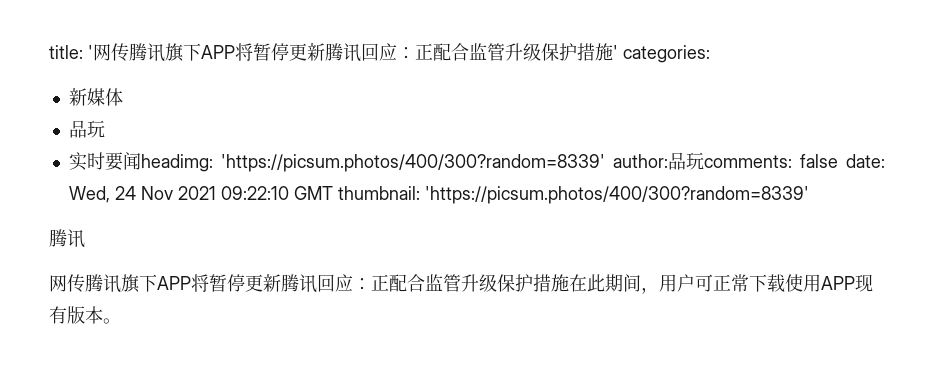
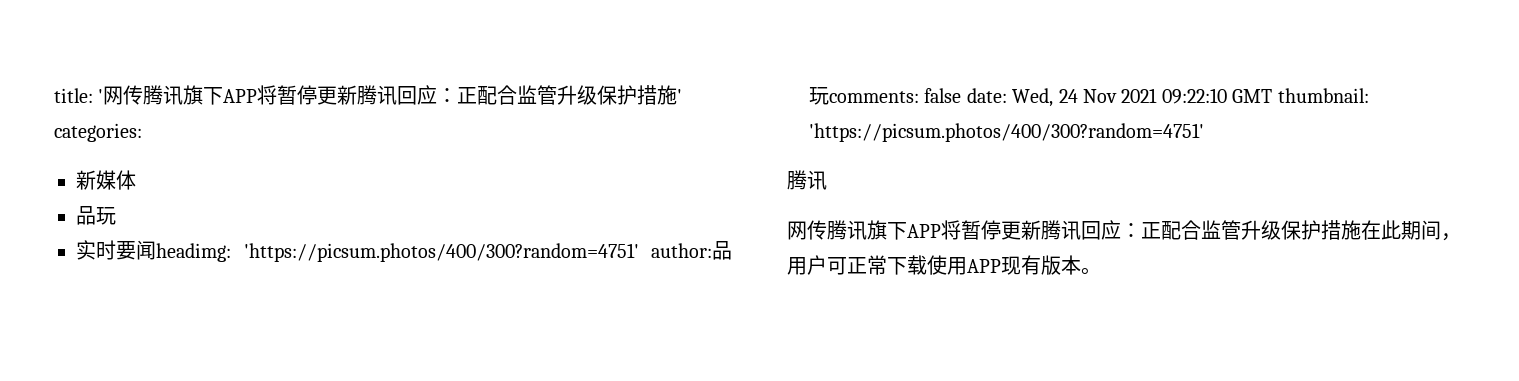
[220,154,605,172] 'https://picsum.photos/400/300?random=8339' -> [243,243,639,262] 'https://picsum.photos/400/300?random=4751'
[424,186,809,204] 'https://picsum.photos/400/300?random=8339' -> [809,123,1204,142] 'https://picsum.photos/400/300?random=4751'

